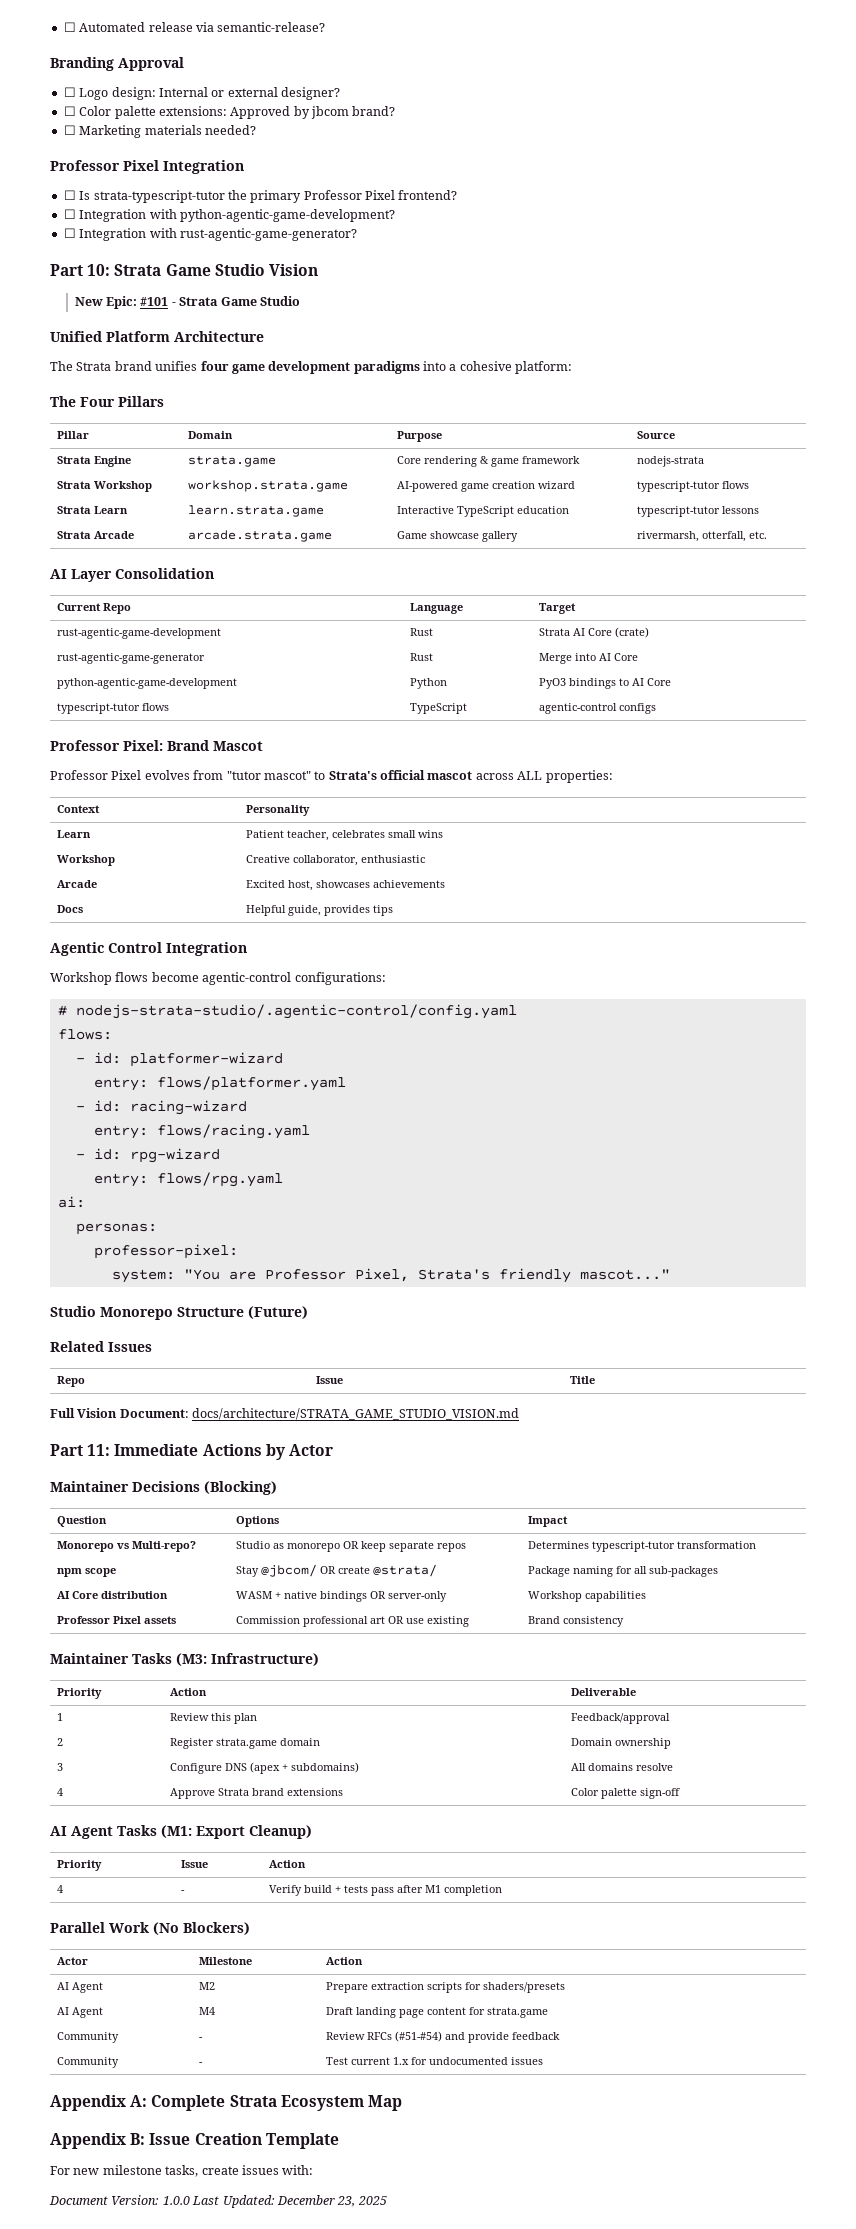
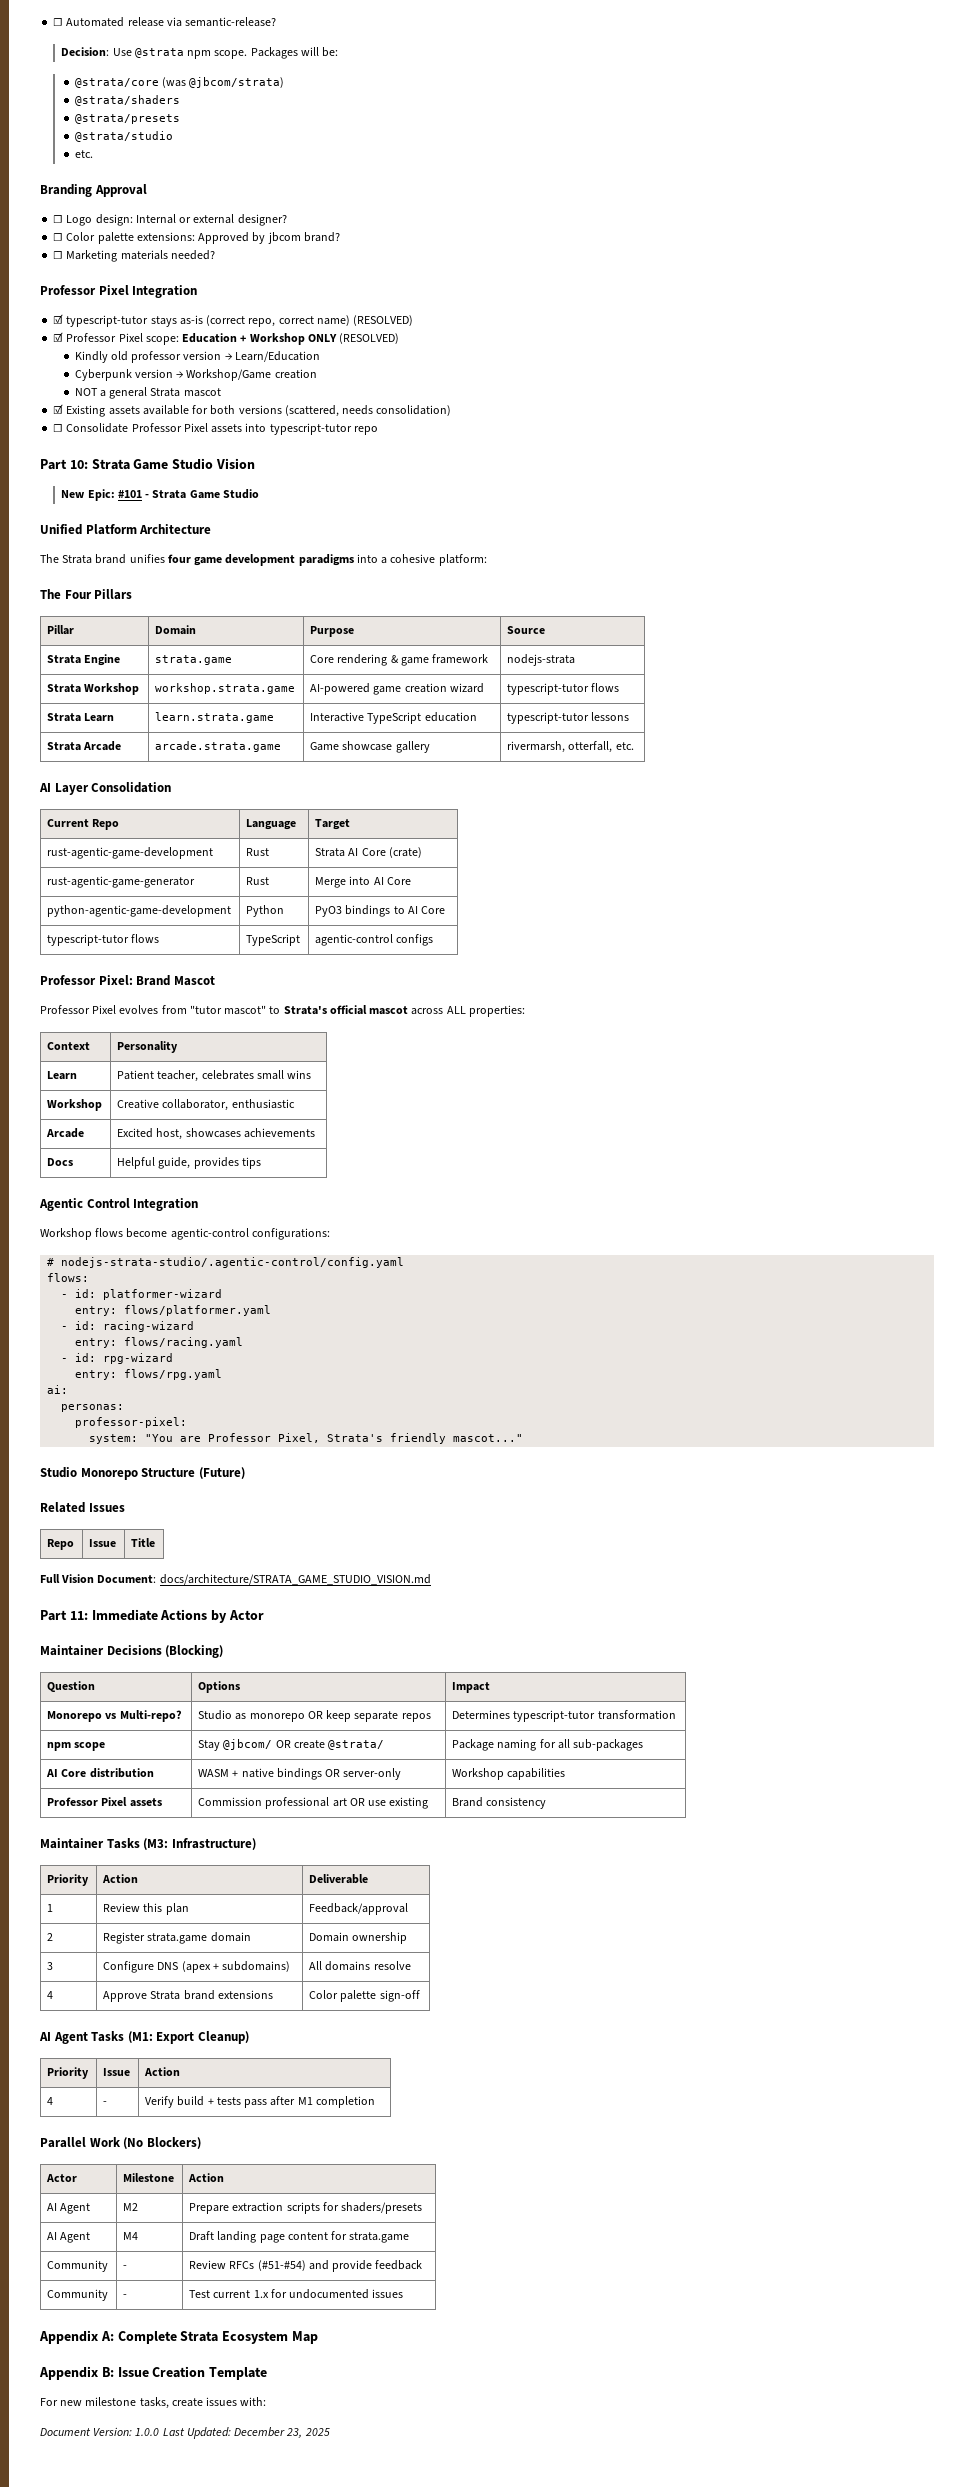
(326, 27) none -> [61,47,339,59] [74,77,285,88] [74,95,180,106] [74,114,180,124] [74,131,173,142] [74,150,93,158] // Decision: Use @strata npm scope. Packages will be: // @strata/core (was @jbcom/strata) // @strata/shaders // @strata/presets // @strata/studio // etc.
[63,190,458,203] [63,209,395,222] [63,228,357,241] ☐ Is strata-typescript-tutor the primary Professor Pixel frontend? // ☐ Integration with python-agentic-game-development? // ☐ Integration with rust-agentic-game-generator? -> [53,314,414,327] [53,332,400,345] [74,351,320,363] [74,369,317,381] [74,387,221,399] [53,404,452,417] [53,423,378,435] ☑ typescript-tutor stays as-is (correct repo, correct name) (RESOLVED) // ☑ Professor Pixel scope: Education + Workshop ONLY (RESOLVED) // Kindly old professor version → Learn/Education // Cyberpunk version → Workshop/Game creation // NOT a general Strata mascot // ☑ Existing assets available for both versions (scattered, needs consolidation) // ☐ Consolidate Professor Pixel assets into typescript-tutor repo

